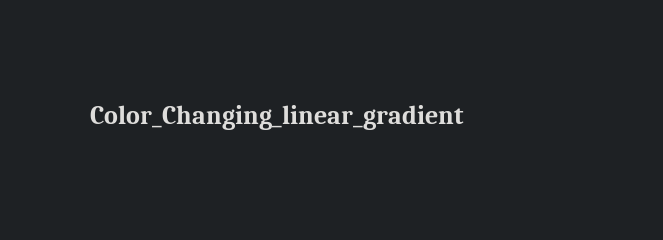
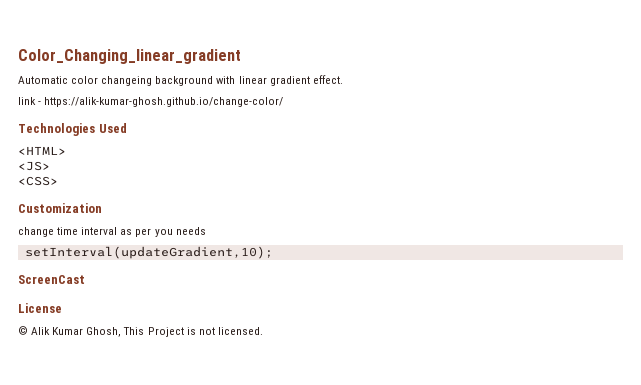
(464, 117) none -> [18,75,343,86] [18,97,284,107] [18,123,127,136] [18,146,66,155] [18,161,50,171] [18,176,58,186] [18,203,102,213] [18,227,206,237] [24,246,273,259] [18,275,85,284] [18,303,62,313] [18,326,263,337] // Automatic color changeing background with linear gradient effect. // link - https://alik-kumar-ghosh.github.io/change-color/ // Technologies Used // <HTML> // <JS> // <CSS> // Customization // change time interval as per you needs // setInterval(updateGradient,10); // ScreenCast // License // © Alik Kumar Ghosh, This Project is not licensed.

